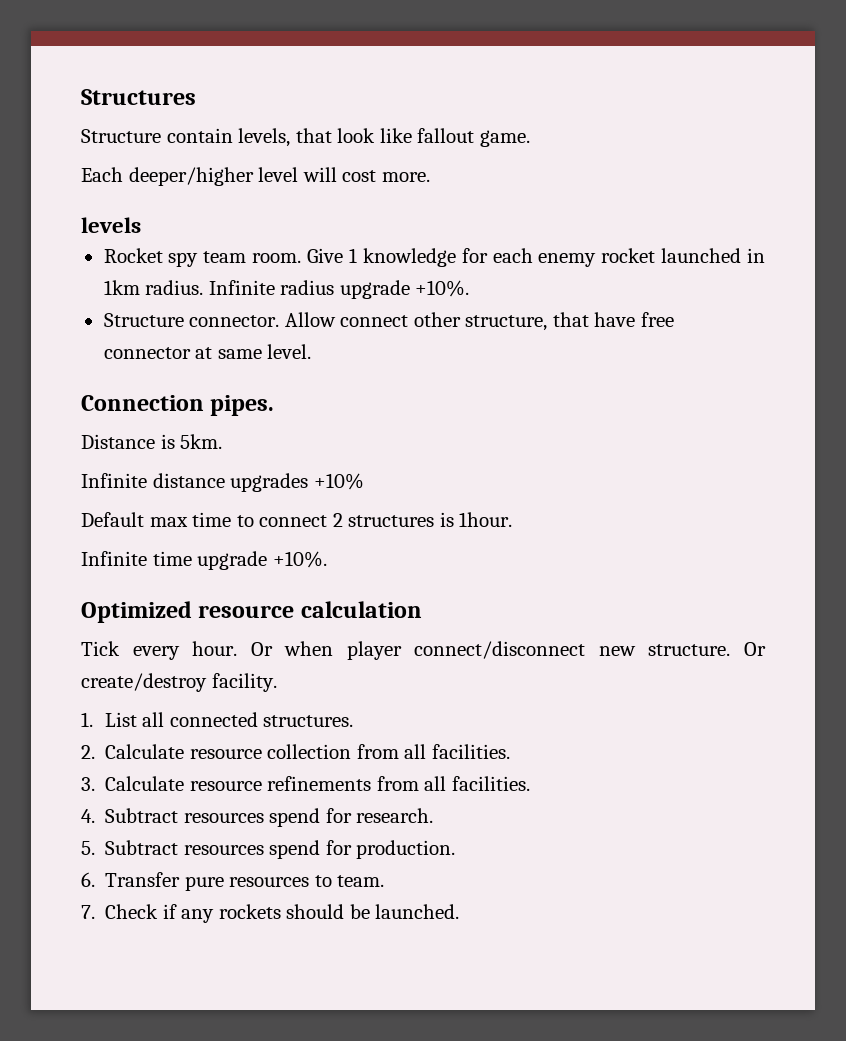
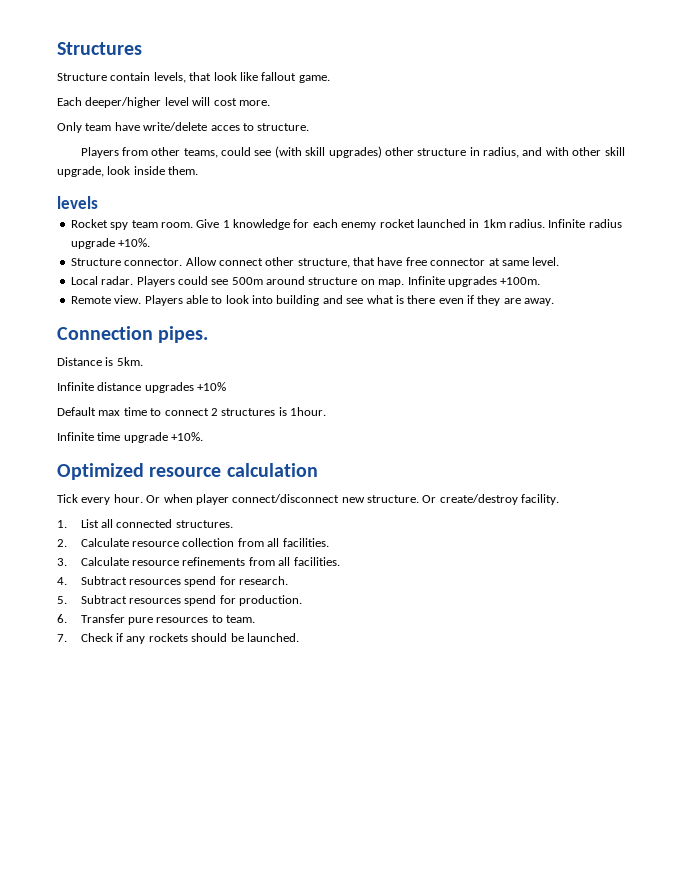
(430, 177) none -> [57,122,310,133] [80,146,625,158] [57,166,199,177] // Only team have write/delete acces to structure. // Players from other teams, could see (with skill upgrades) other structure in radius, and with other skill upgrade, look inside them.
(312, 351) none -> [70,276,541,287] [70,295,555,306] // Local radar. Players could see 500m around structure on map. Infinite upgrades +100m. // Remote view. Players able to look into building and see what is there even if they are away.

